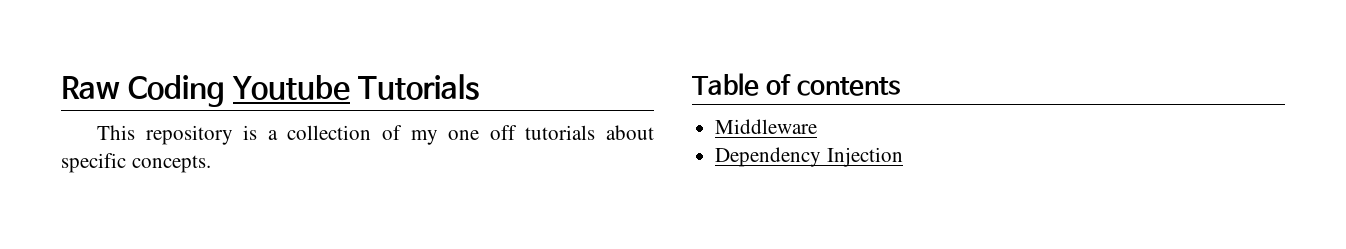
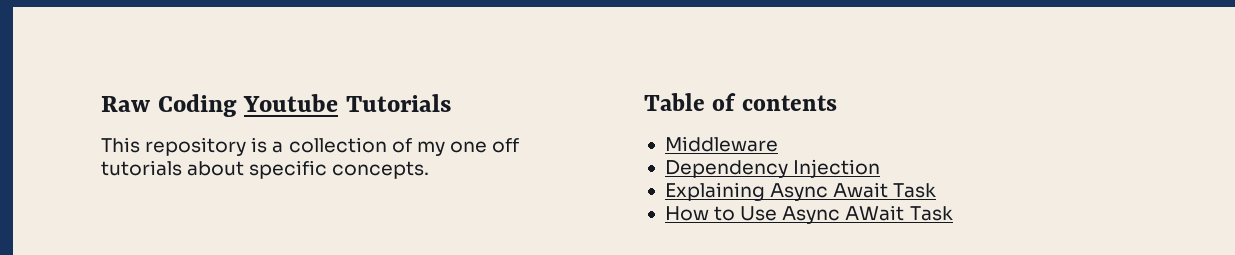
(903, 157) none -> [664,182,937,201] [664,205,953,224] // Explaining Async Await Task // How to Use Async AWait Task

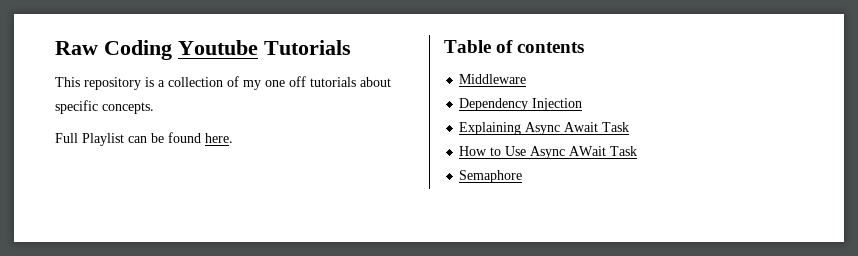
(430, 170) none -> [55,132,233,146] // Full Playlist can be found here.
(953, 213) none -> [459,170,523,183] // Semaphore

